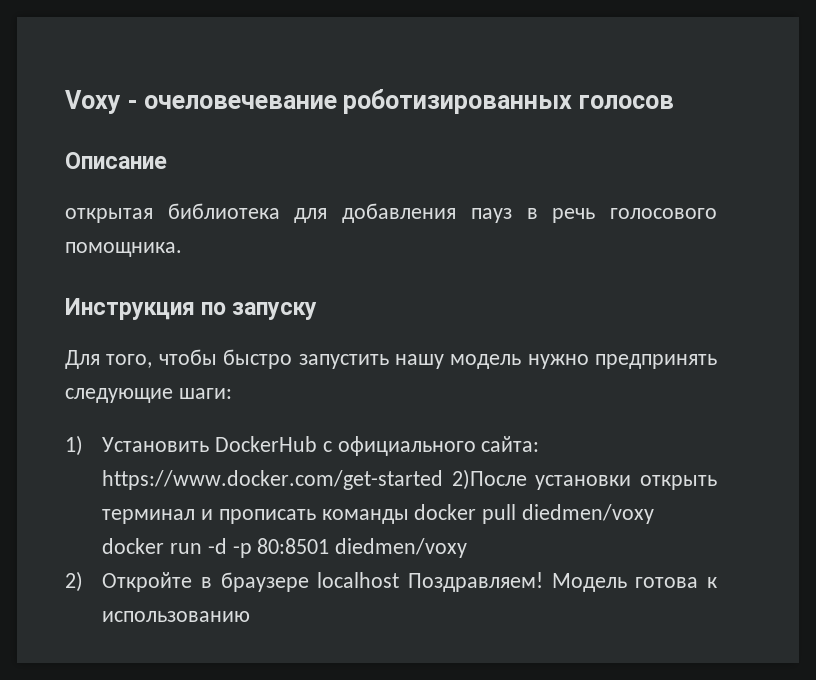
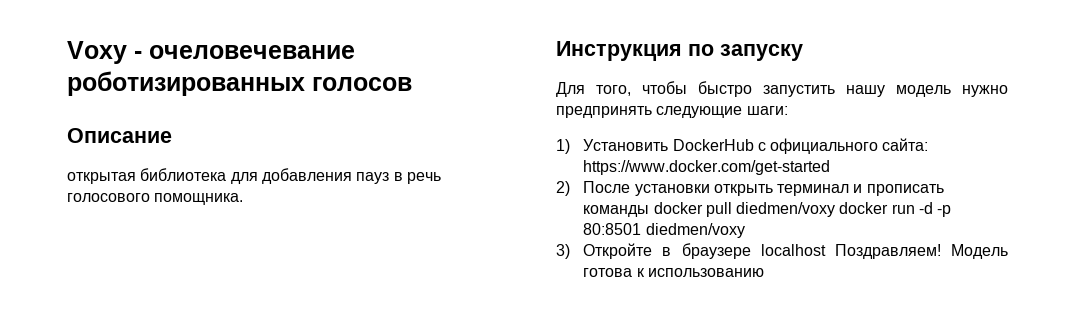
[451,469,527,490] 2)После -> [556,181,631,196] // 2) После
[65,571,83,592] 2) -> [556,244,570,259] 3)

